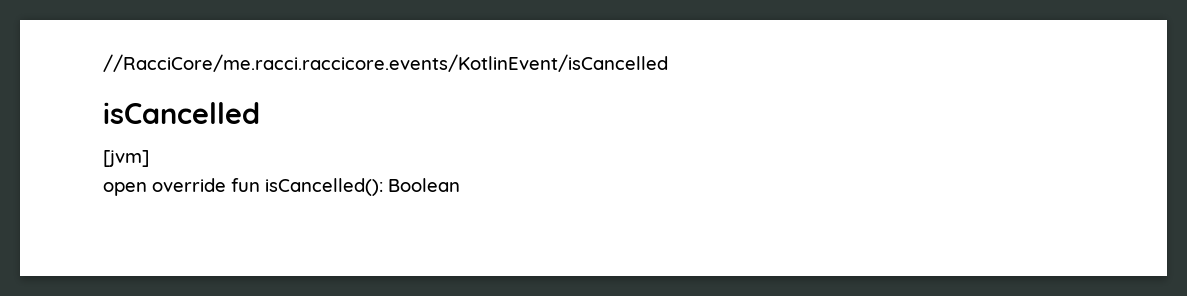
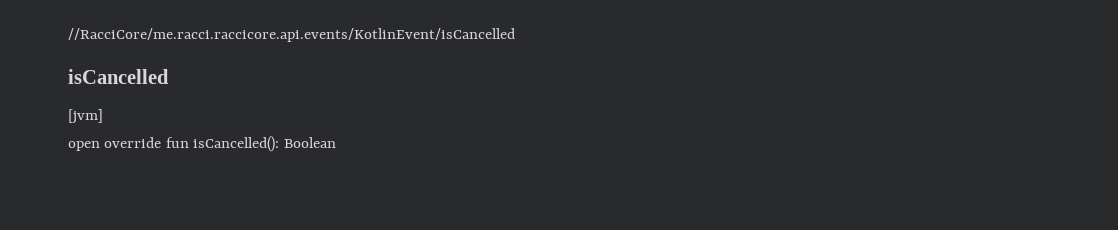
[103,54,668,72] //RacciCore/me.racci.raccicore.events/KotlinEvent/isCancelled -> [68,28,515,42] //RacciCore/me.racci.raccicore.api.events/KotlinEvent/isCancelled

